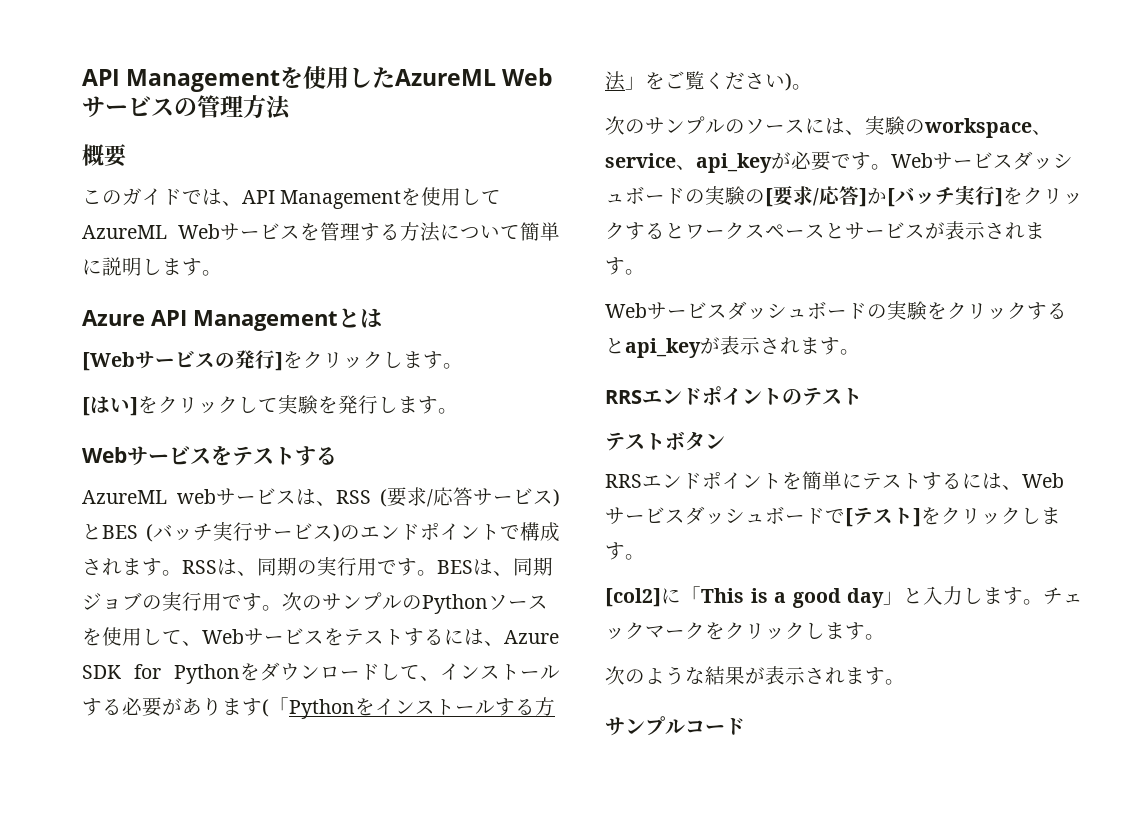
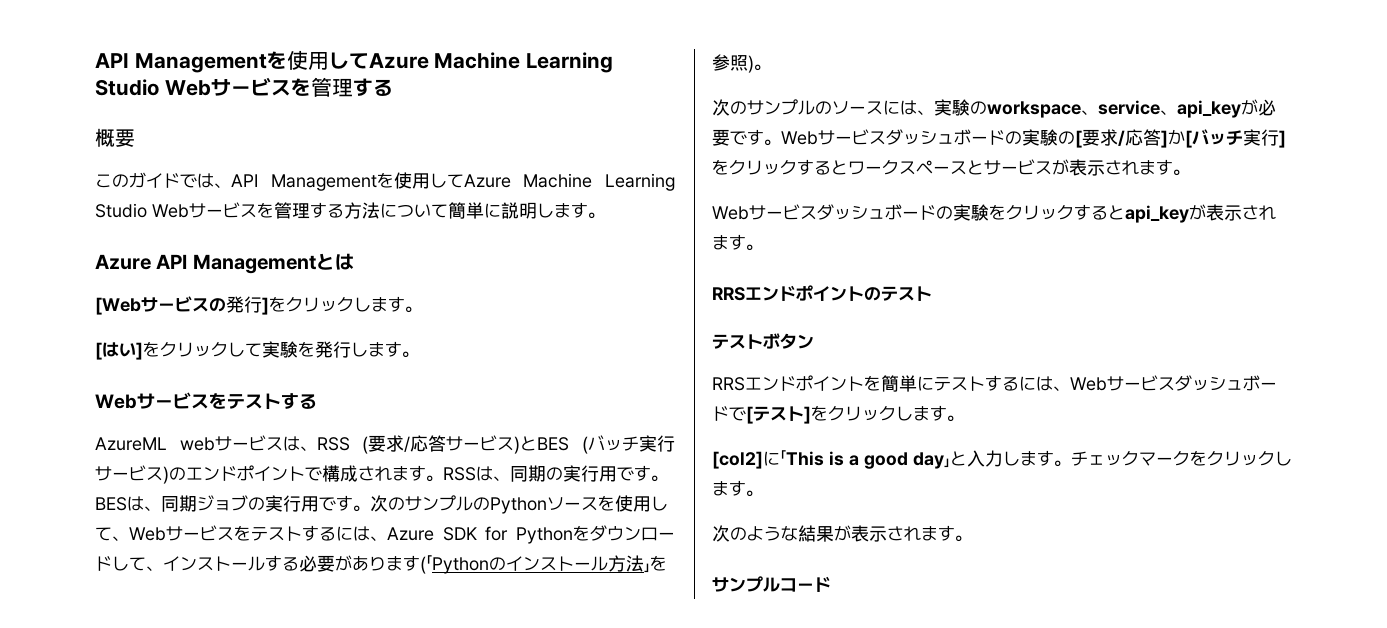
[82,66,554,92] [82,95,291,120] API Managementを使用したAzureML Webサービスの管理方法 -> [95,50,614,73] [95,77,393,97] API Managementを使用してAzure Machine Learning Studio Webサービスを管理する
[82,225,167,239] AzureML -> [463,173,675,191] [95,203,147,218] Azure Machine Learning Studio
[355,698,535,716] をインストールする -> [489,556,608,571] のインストール
[665,71,785,90] ご覧ください -> [712,54,748,71] 参照

